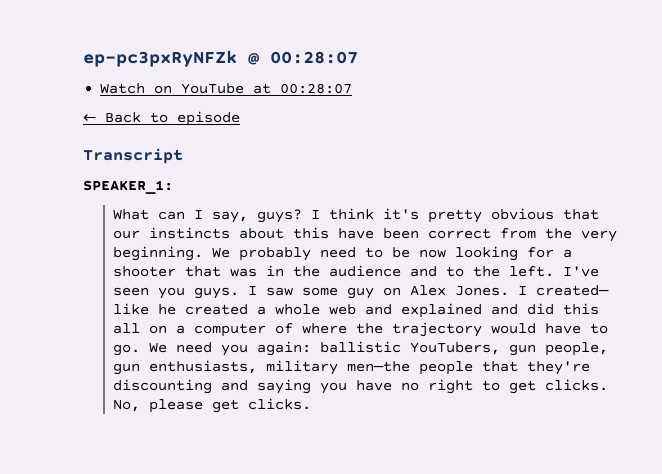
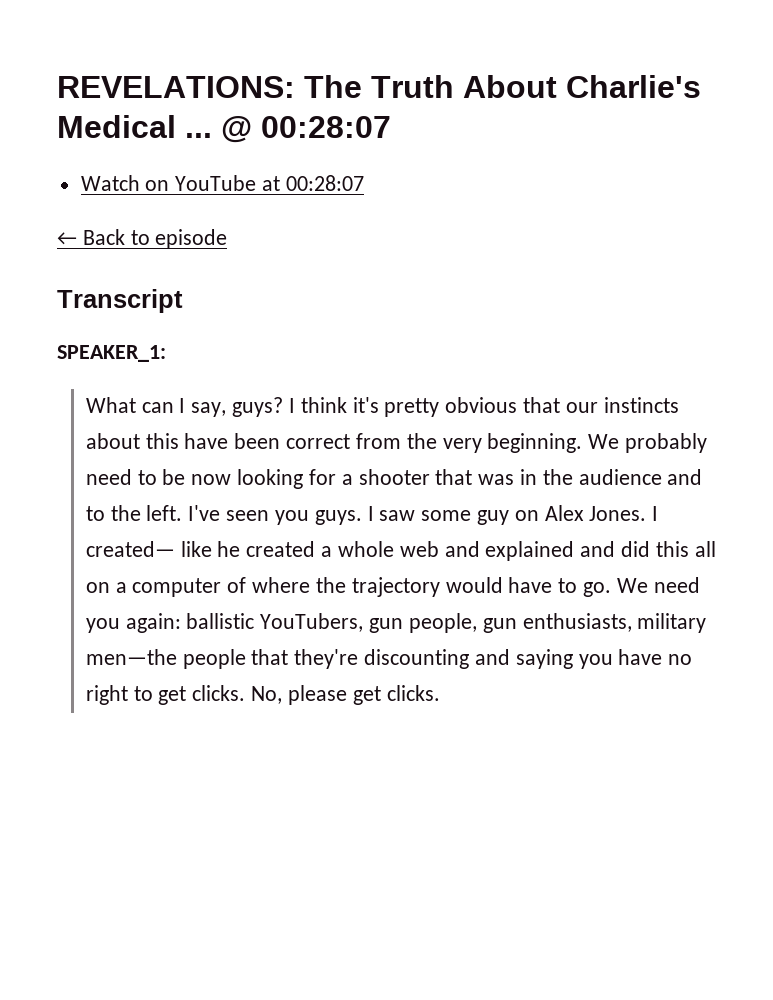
[83,50,237,67] ep-pc3pxRyNFZk -> [57,75,701,98] [57,115,212,138] REVELATIONS: The Truth About Charlie's Medical ...

